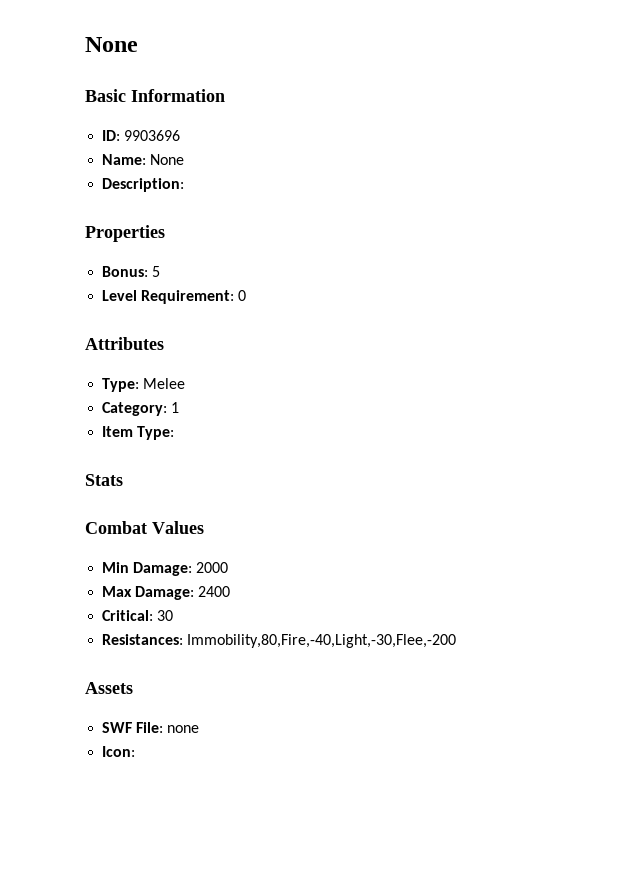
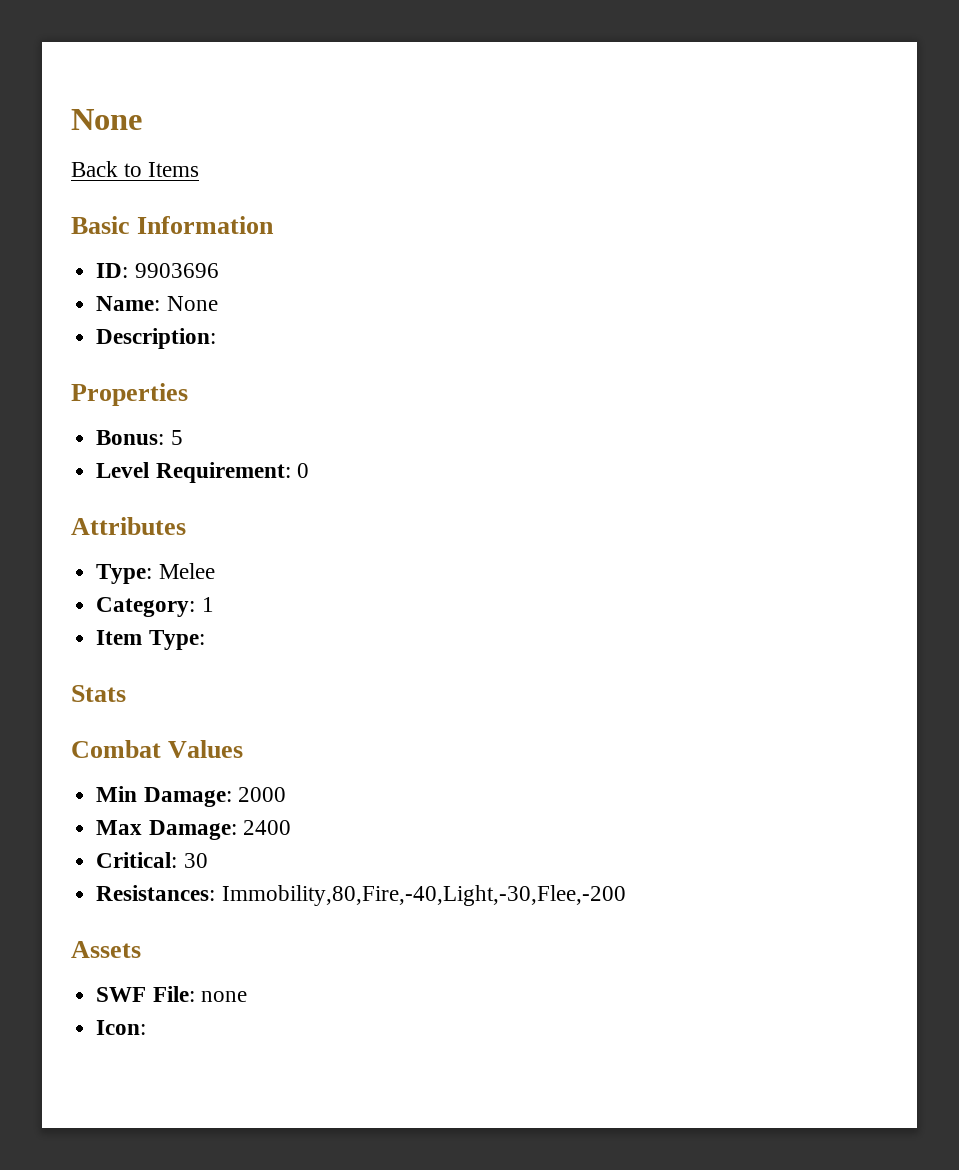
[85,37,138,52] None -> [71,109,142,130] [71,161,200,177] None // Back to Items

